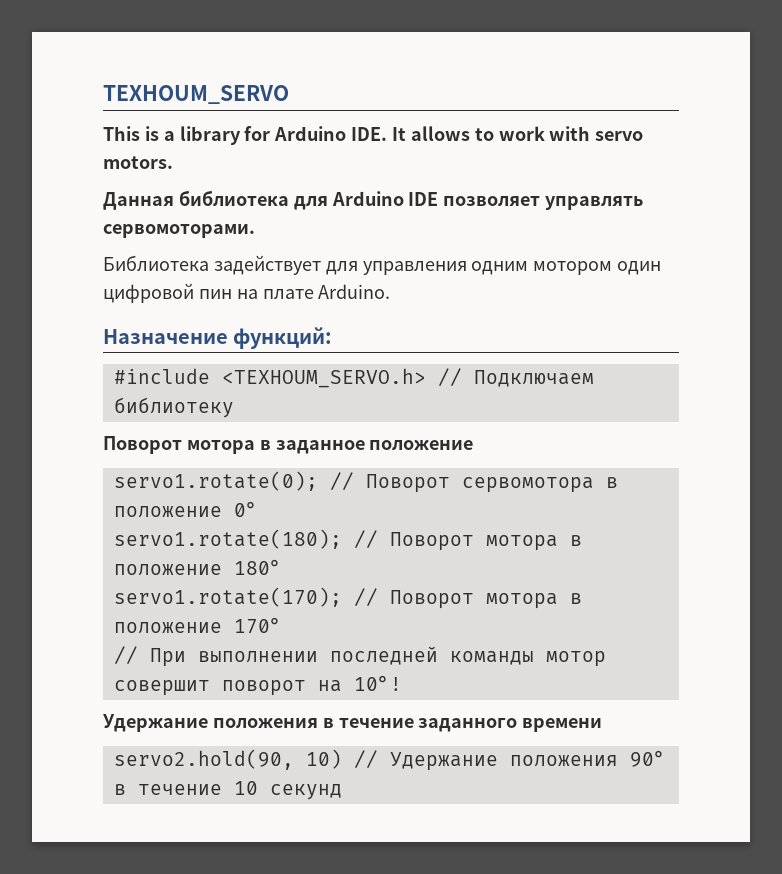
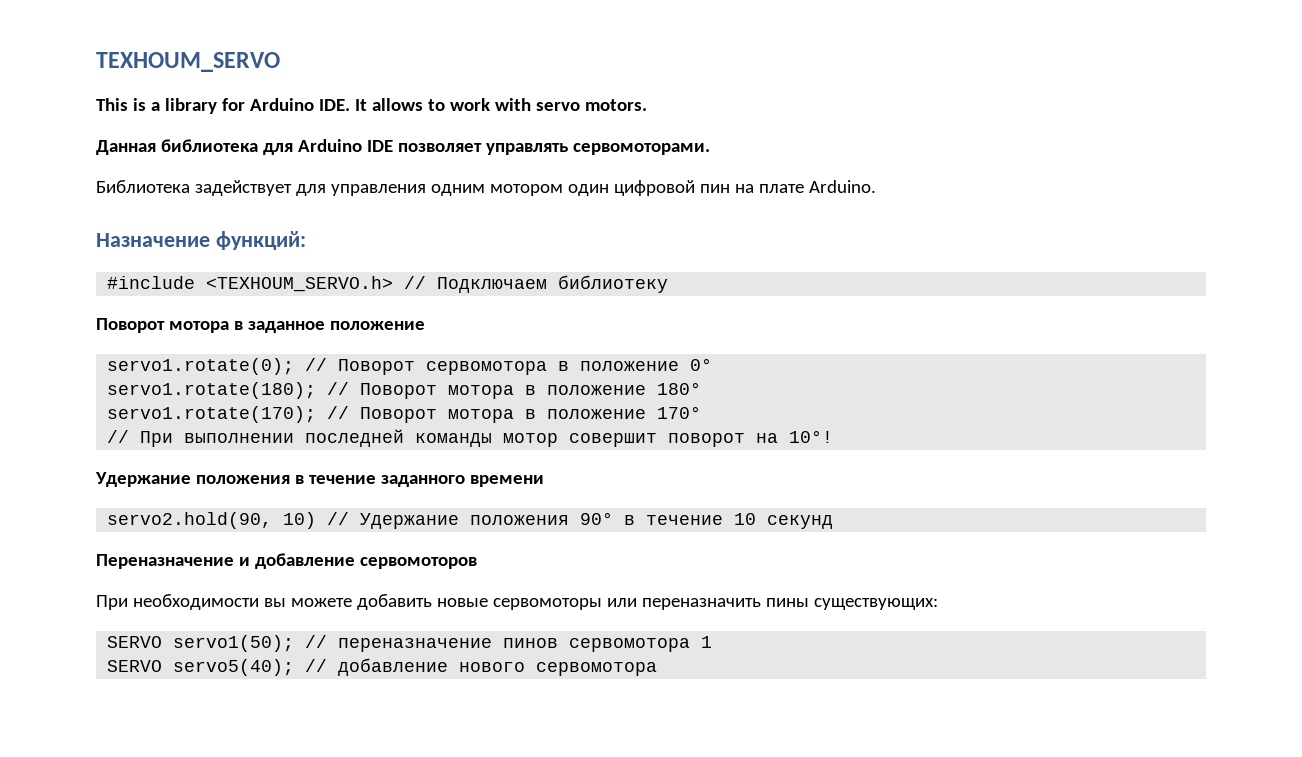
(342, 792) none -> [96,553,477,569] [96,594,938,610] [107,635,713,652] [107,658,658,676] // Переназначение и добавление сервомоторов // При необходимости вы можете добавить новые сервомоторы или переназначить пины существующих: // SERVO servo1(50); // переназначение пинов сервомотора 1 // SERVO servo5(40); // добавление нового сервомотора

